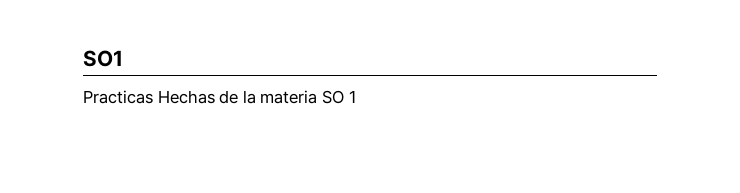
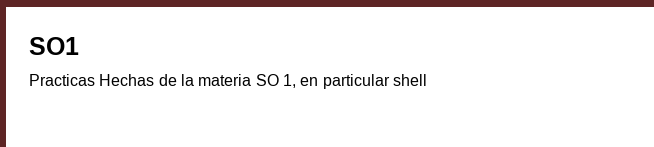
[348,90,356,103] 1 -> [282,74,427,89] 1, en particular shell

